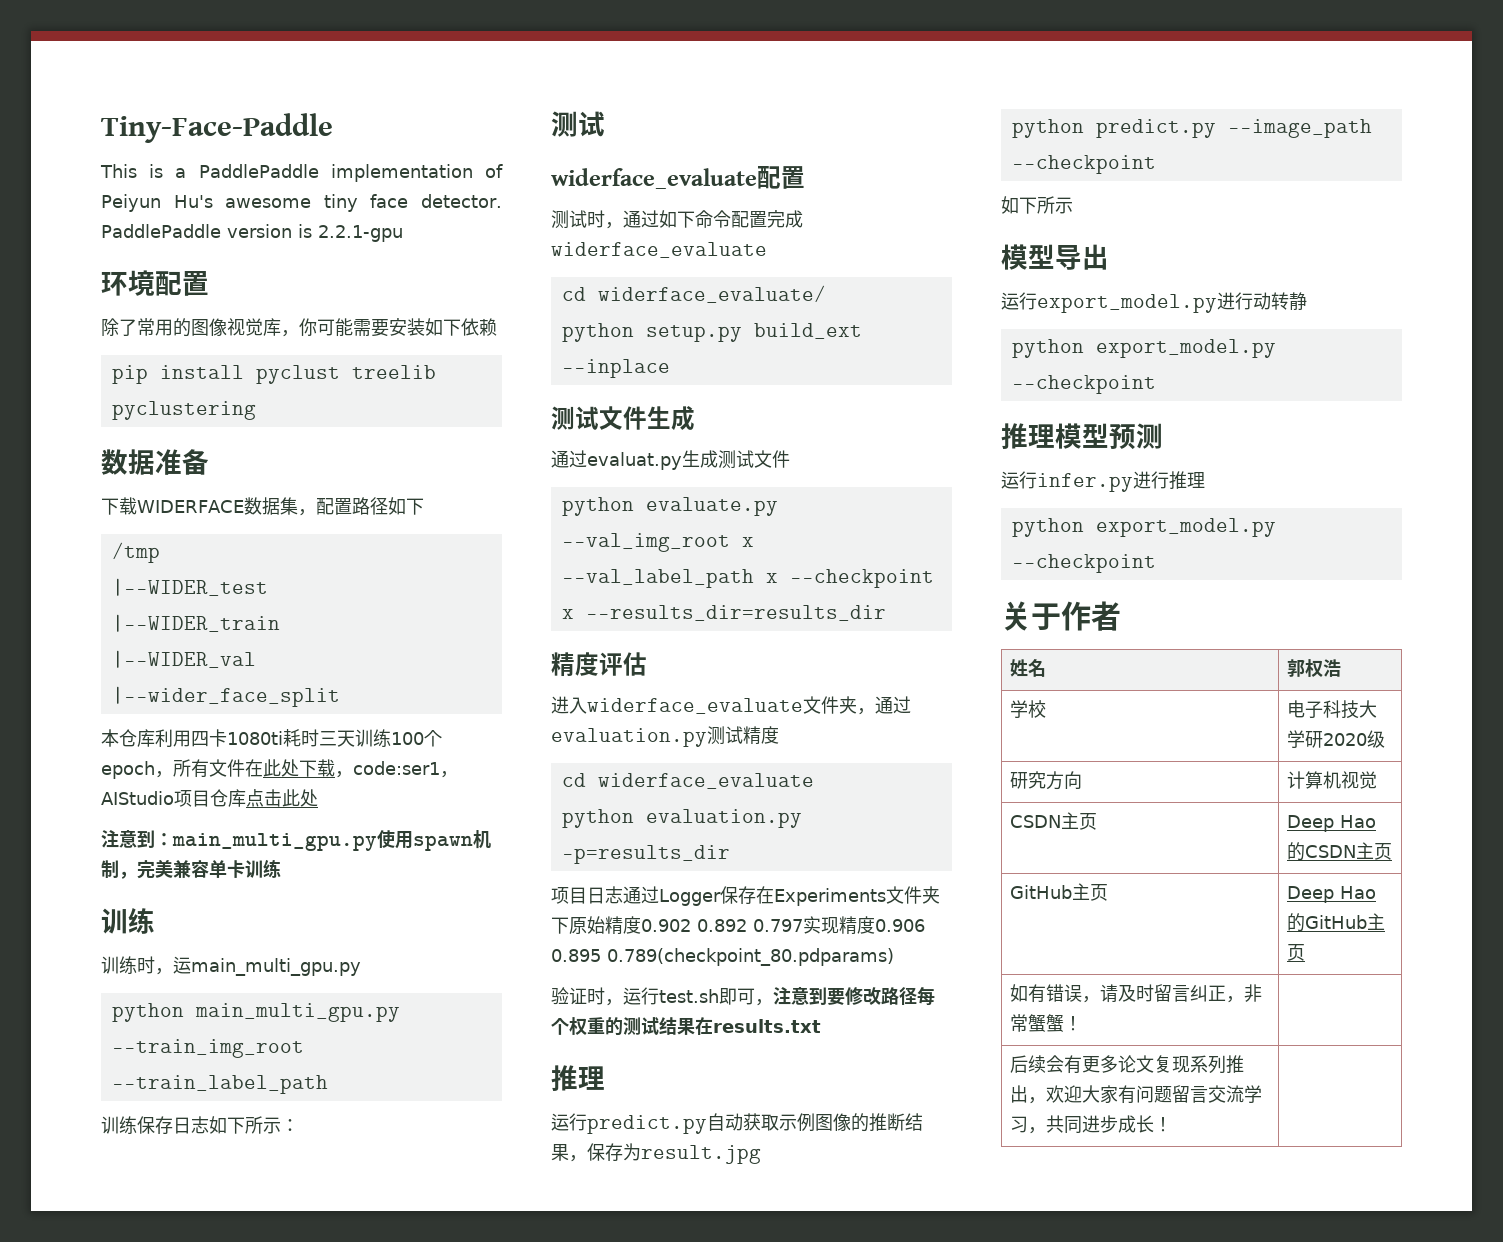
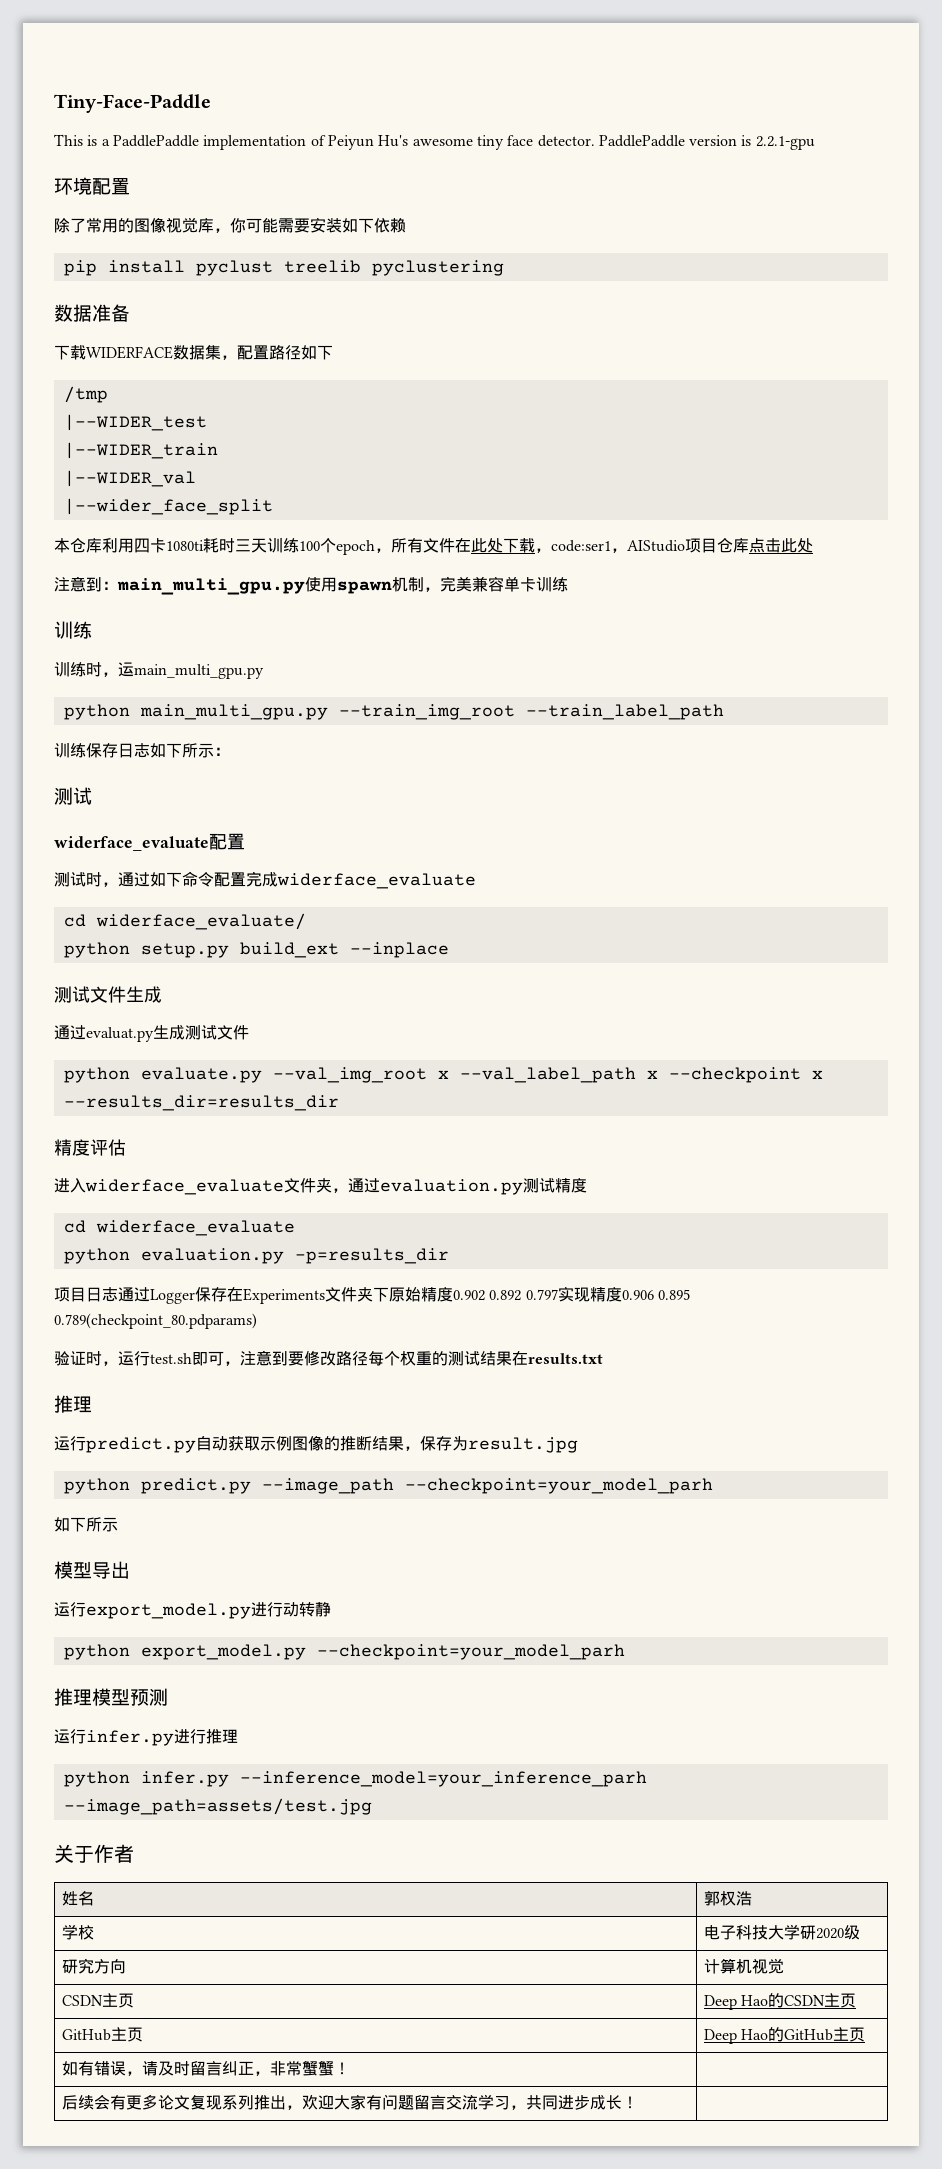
[1011,155,1156,174] --checkpoint -> [404,1478,713,1494] --checkpoint=your_model_parh
[1011,375,1156,394] --checkpoint -> [316,1644,625,1660] --checkpoint=your_model_parh
[1095,518,1276,537] [1011,554,1156,573] export_model.py --checkpoint -> [140,1771,647,1787] [63,1798,372,1815] infer.py --inference_model=your_inference_parh --image_path=assets/test.jpg

